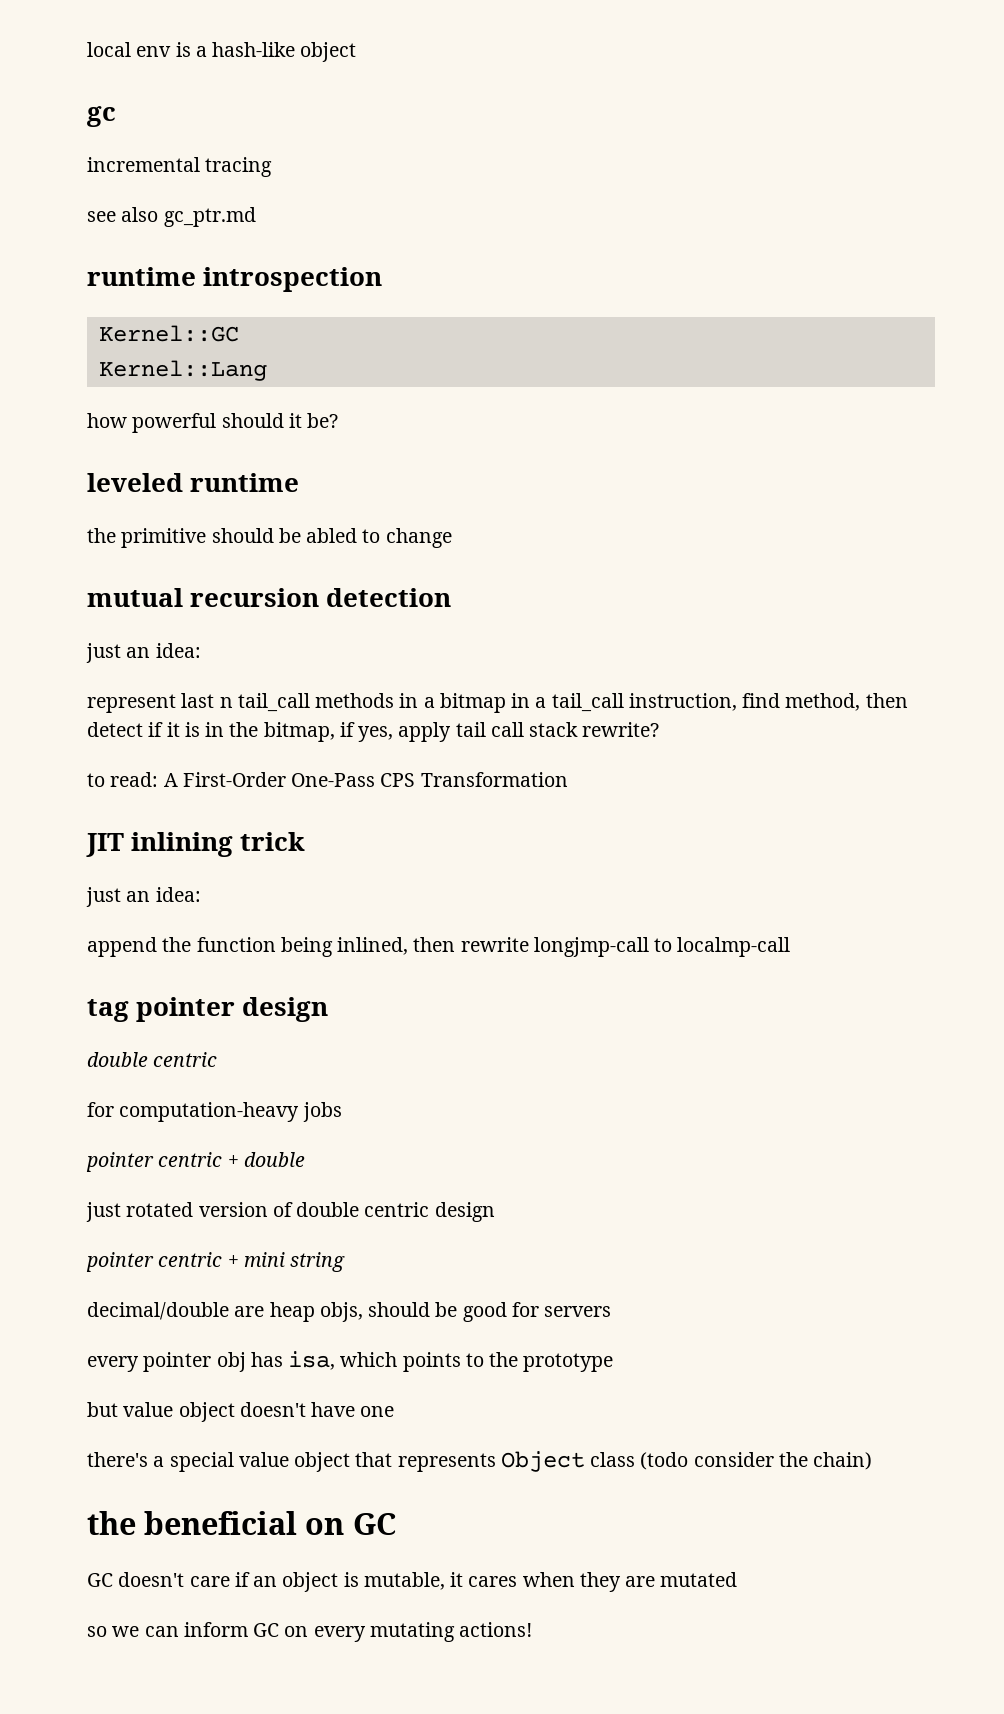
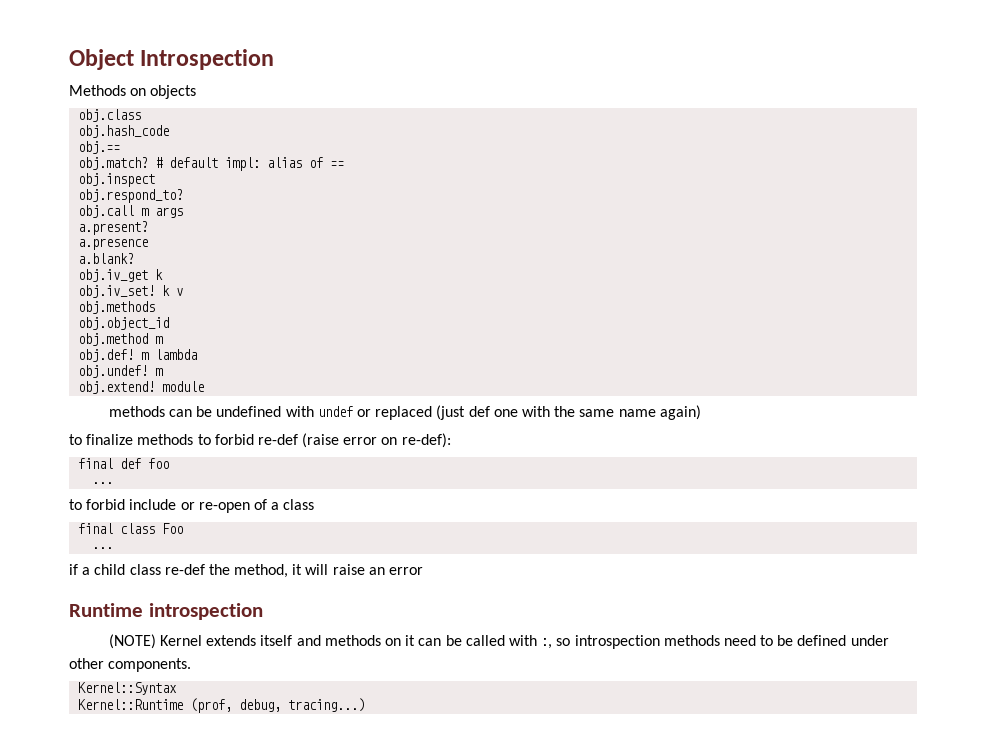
[87,42,357,62] [87,106,116,127] [87,157,273,177] [87,207,256,227] [87,267,383,292] [98,325,239,342] [98,360,267,381] [87,413,339,433] [87,473,300,492] [87,528,452,548] [87,588,452,607] [86,643,201,663] [87,693,908,713] [87,722,660,742] [87,772,568,787] [86,832,306,857] [86,887,201,907] [87,937,791,957] [87,997,329,1022] [87,1052,218,1067] [87,1102,342,1122] [86,1152,305,1172] [86,1202,495,1222] [86,1252,346,1272] [87,1302,612,1322] [87,1351,614,1372] [87,1402,395,1422] [87,1451,873,1472] [87,1511,396,1535] [87,1572,738,1592] [87,1622,533,1642] local env is a hash-like object // gc // incremental tracing // see also gc_ptr.md // runtime introspection // Kernel::GC // Kernel::Lang // how powerful should it be? // leveled runtime // the primitive should be abled to change // mutual recursion detection // just an idea: // represent last n tail_call methods in a bitmap in a tail_call instruction, find method, then detect if it is in the bitmap, if yes, apply tail call stack rewrite? // to read: A First-Order One-Pass CPS Transformation // JIT inlining trick // just an idea: // append the function being inlined, then rewrite longjmp-call to localmp-call // tag pointer design // double centric // for computation-heavy jobs // pointer centric + double // just rotated version of double centric design // pointer centric + mini string // decimal/double are heap objs, should be good for servers // every pointer obj has isa, which points to the prototype // but value object doesn't have one // there's a special value object that represents Object class (todo consider the chain) // the beneficial on GC // GC doesn't care if an object is mutable, it cares when they are mutated // so we can inform GC on every mutating actions! -> [69,49,275,70] [69,85,197,99] [78,109,142,122] [78,125,170,138] [78,141,121,154] [78,157,345,171] [78,173,156,187] [78,189,184,203] [78,205,184,218] [78,221,149,235] [78,238,149,250] [78,253,135,264] [78,269,164,282] [78,285,184,298] [78,301,156,314] [78,317,170,330] [78,333,164,346] [78,349,198,362] [78,365,164,378] [78,381,205,394] [108,405,701,420] [69,433,451,448] [78,458,170,469] [92,482,114,484] [69,499,315,513] [78,523,184,534] [92,547,114,549] [69,564,424,578] [69,603,263,620] [108,634,889,649] [69,658,192,672] [78,682,178,695] [78,698,366,713] Object Introspection // Methods on objects // obj.class // obj.hash_code // obj.== // obj.match? # default impl: alias of == // obj.inspect // obj.respond_to? // obj.call m args // a.present? // a.presence // a.blank? // obj.iv_get k // obj.iv_set! k v // obj.methods // obj.object_id // obj.method m // obj.def! m lambda // obj.undef! m // obj.extend! module // methods can be undefined with undef or replaced (just def one with the same name again) // to finalize methods to forbid re-def (raise error on re-def): // final def foo // ... // to forbid include or re-open of a class // final class Foo // ... // if a child class re-def the method, it will raise an error // Runtime introspection // (NOTE) Kernel extends itself and methods on it can be called with :, so introspection methods need to be defined under other components. // Kernel::Syntax // Kernel::Runtime (prof, debug, tracing...)

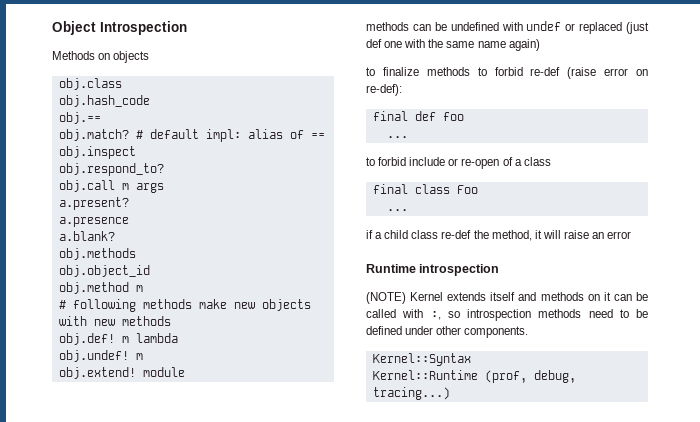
[78,269,164,282] [78,285,184,298] // obj.iv_get k // obj.iv_set! k v -> (115, 236) none
(164, 340) none -> [58,299,311,312] [58,316,171,326] // # following methods make new objects with new methods

